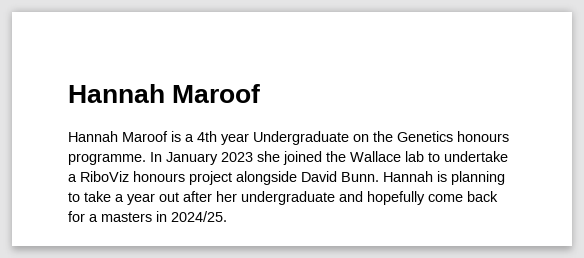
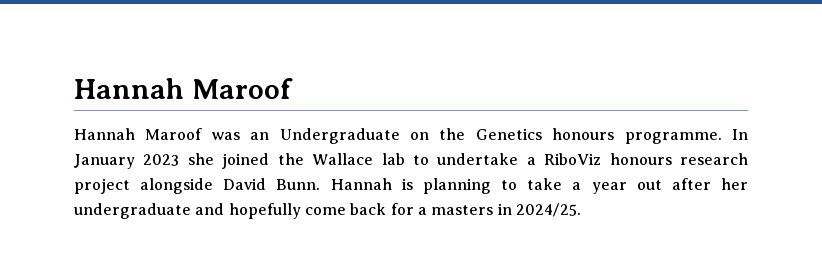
[171,131,249,145] is a 4th year -> [211,132,270,140] was an
(185, 176) none -> [680,153,748,165] research

